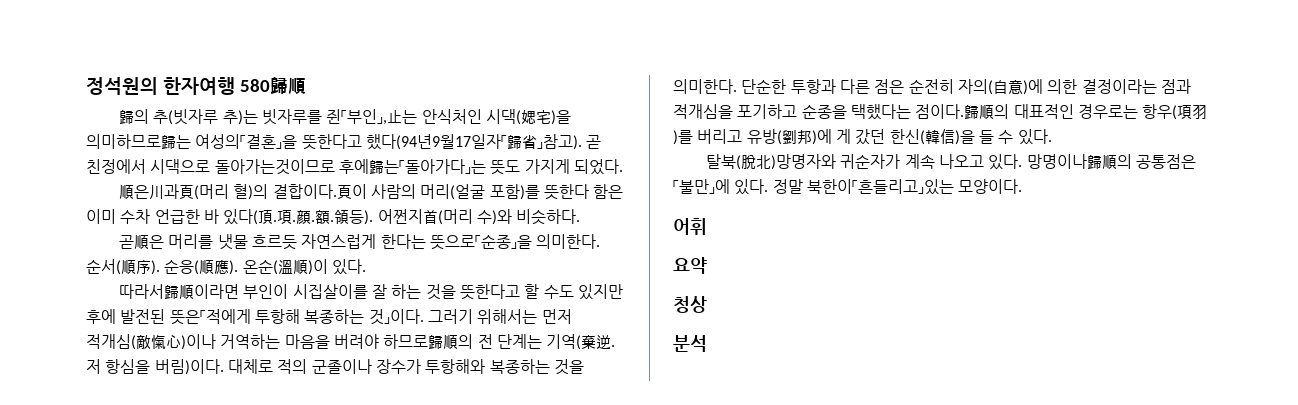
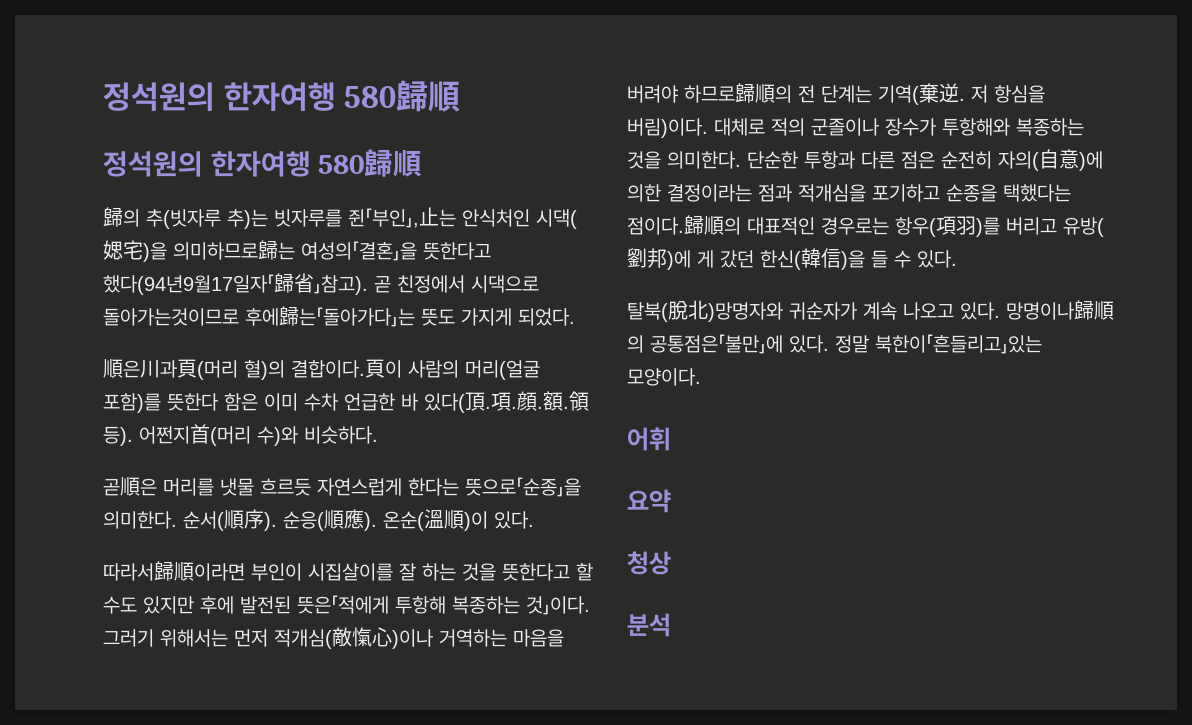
[86,77,306,95] 정석원의 한자여행 580歸順 -> [103,80,461,112] [103,149,423,177] 정석원의 한자여행 580歸順 // 정석원의 한자여행 580歸順

